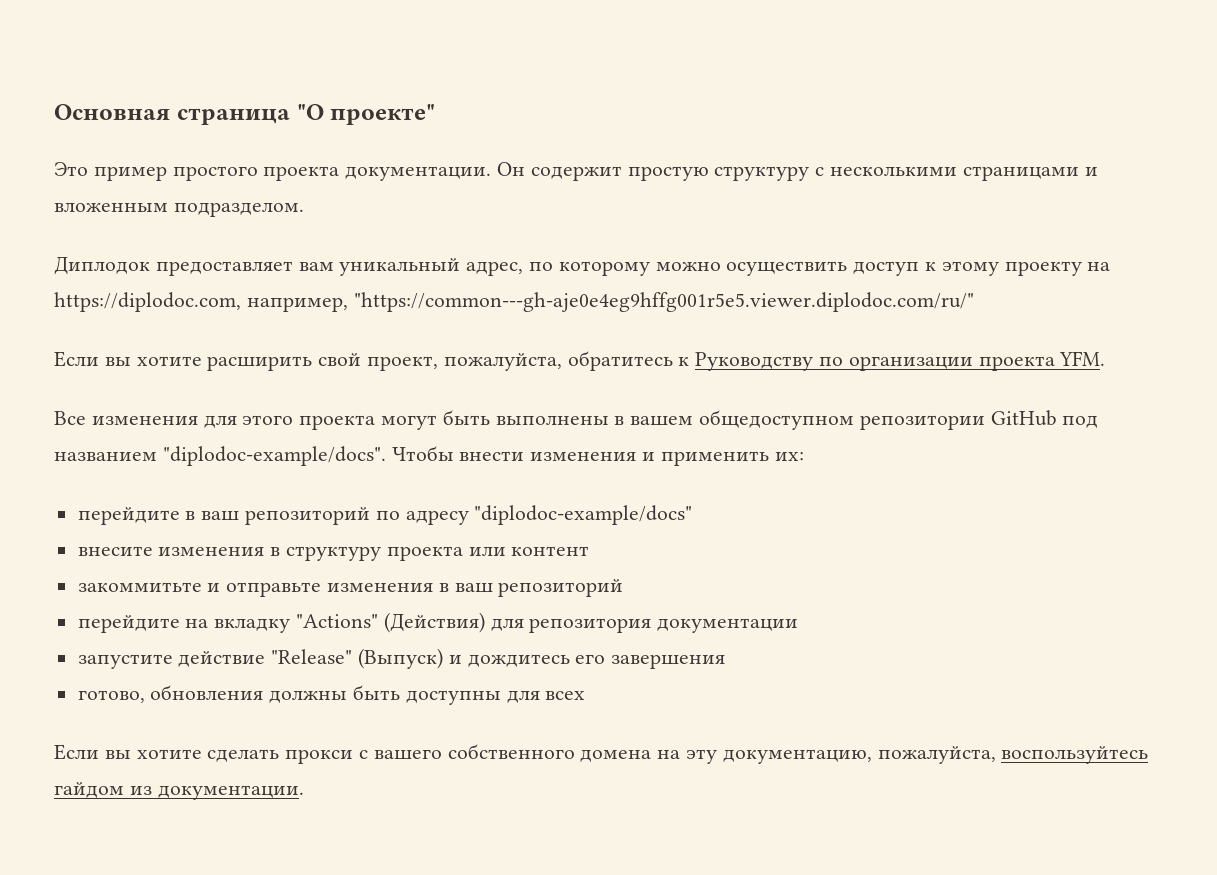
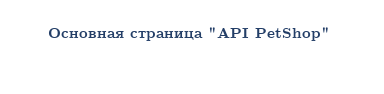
[296,104,436,125] [54,162,1098,181] [54,202,304,217] [54,256,1111,276] [54,292,974,312] [54,351,1106,371] [54,410,1099,430] [54,446,804,466] [77,505,693,525] [77,546,590,561] [77,579,624,597] [77,612,799,633] [77,648,726,669] [77,685,586,705] [54,744,1149,764] [54,782,304,800] "О проекте" // Это пример простого проекта документации. Он содержит простую структуру с несколькими страницами и вложенным подразделом. // Диплодок предоставляет вам уникальный адрес, по которому можно осуществить доступ к этому проекту на https://diplodoc.com, например, "https://common---gh-aje0e4eg9hffg001r5e5.viewer.diplodoc.com/ru/" // Если вы хотите расширить свой проект, пожалуйста, обратитесь к Руководству по организации проекта YFM. // Все изменения для этого проекта могут быть выполнены в вашем общедоступном репозитории GitHub под названием "diplodoc-example/docs". Чтобы внести изменения и применить их: // перейдите в ваш репозиторий по адресу "diplodoc-example/docs" // внесите изменения в структуру проекта или контент // закоммитьте и отправьте изменения в ваш репозиторий // перейдите на вкладку "Actions" (Действия) для репозитория документации // запустите действие "Release" (Выпуск) и дождитесь его завершения // готово, обновления должны быть доступны для всех // Если вы хотите сделать прокси с вашего собственного домена на эту документацию, пожалуйста, воспользуйтесь гайдом из документации. -> [208,27,330,41] "API PetShop"

